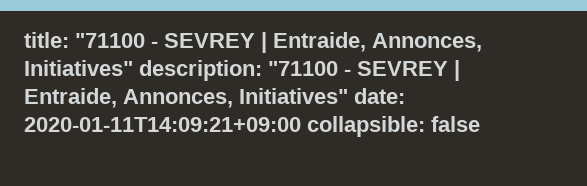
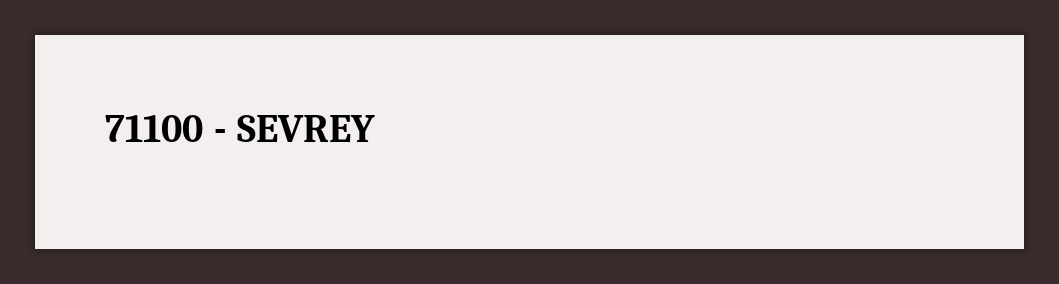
[24,32,482,53] [24,60,460,81] [24,88,405,108] [24,116,480,137] title: "71100 - SEVREY | Entraide, Annonces, Initiatives" description: "71100 - SEVREY | Entraide, Annonces, Initiatives" date: 2020-01-11T14:09:21+09:00 collapsible: false -> [105,114,375,142] 71100 - SEVREY

